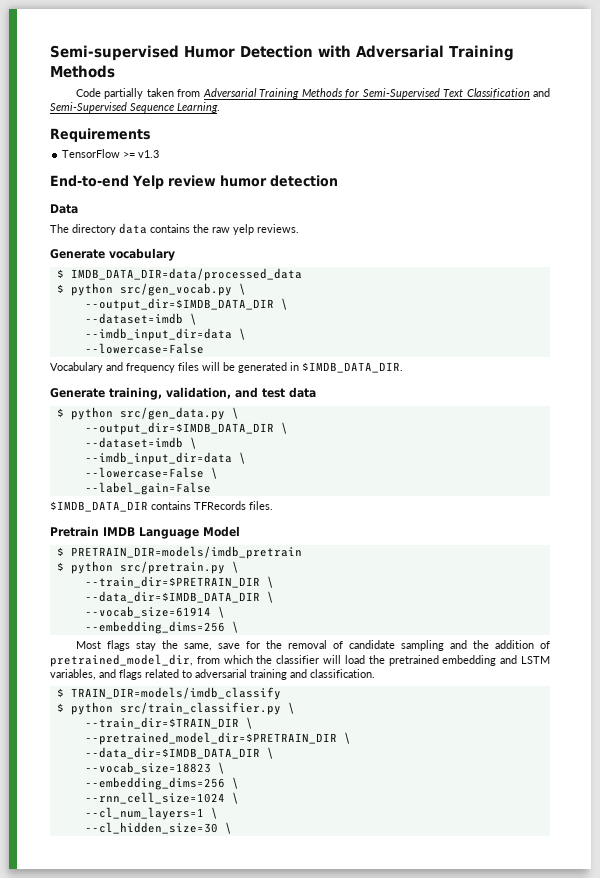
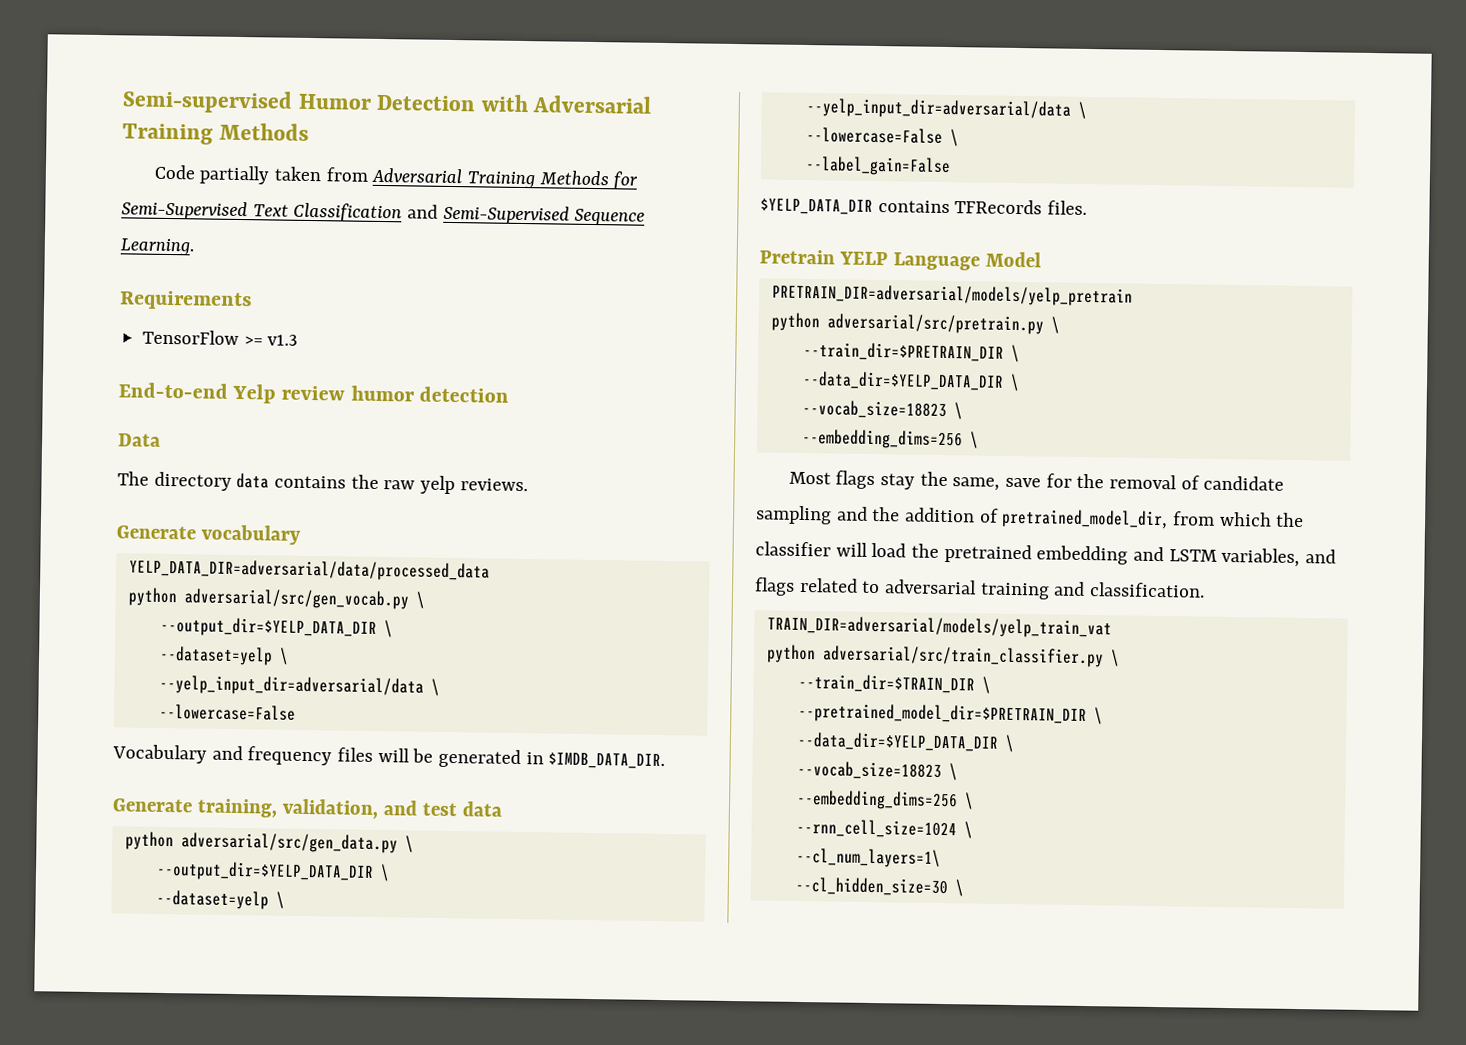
[56,268,302,281] [56,283,246,296] [84,298,288,311] [84,313,197,325] [84,328,232,341] $ IMDB_DATA_DIR=data/processed_data // $ python src/gen_vocab.py \ // --output_dir=$IMDB_DATA_DIR \ // --dataset=imdb \ // --imdb_input_dir=data -> [128,558,490,582] [127,587,425,610] [159,616,393,638] [158,645,289,666] [158,674,424,697] YELP_DATA_DIR=adversarial/data/processed_data // python adversarial/src/gen_vocab.py \ // --output_dir=$YELP_DATA_DIR \ // --dataset=yelp \ // --yelp_input_dir=adversarial/data
[56,407,239,420] [84,422,288,435] [84,437,197,449] [84,452,232,465] $ python src/gen_data.py \ // --output_dir=$IMDB_DATA_DIR \ // --dataset=imdb \ // --imdb_input_dir=data -> [124,831,414,854] [155,860,390,882] [155,889,285,910] [805,97,1071,120] python adversarial/src/gen_data.py \ // --output_dir=$YELP_DATA_DIR \ // --dataset=yelp \ // --yelp_input_dir=adversarial/data
[50,501,148,512] $IMDB_DATA_DIR -> [760,198,873,215] $YELP_DATA_DIR
[103,527,135,536] IMDB -> [838,251,888,266] YELP
[56,546,302,559] [56,561,225,574] $ PRETRAIN_DIR=models/imdb_pretrain // $ python src/pretrain.py -> [771,283,1133,307] [770,312,1044,335] PRETRAIN_DIR=adversarial/models/yelp_pretrain // python adversarial/src/pretrain.py
[84,591,274,603] [84,606,211,618] --data_dir=$IMDB_DATA_DIR \ // --vocab_size=61914 -> [801,370,1020,392] [801,399,947,420] --data_dir=$YELP_DATA_DIR \ // --vocab_size=18823
[56,687,281,700] [56,702,281,715] $ TRAIN_DIR=models/imdb_classify // $ python src/train_classifier.py -> [766,615,1112,639] [766,644,1104,668] TRAIN_DIR=adversarial/models/yelp_train_vat // python adversarial/src/train_classifier.py
[84,747,260,759] --data_dir=$IMDB_DATA_DIR -> [796,731,999,752] --data_dir=$YELP_DATA_DIR
[84,807,218,820] --cl_num_layers=1 \ -> [795,847,941,868] --cl_num_layers=1\

